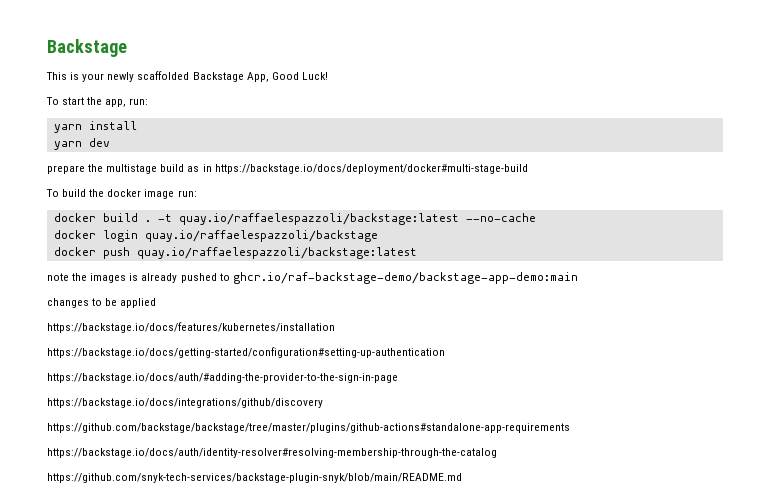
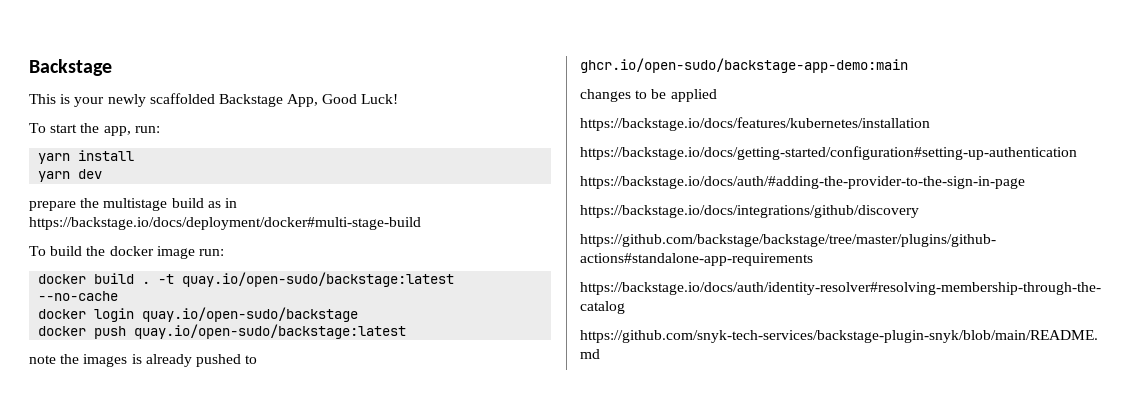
[178,213,459,225] quay.io/raffaelespazzoli/backstage:latest -> [182,272,455,287] quay.io/open-sudo/backstage:latest
[144,230,378,242] quay.io/raffaelespazzoli/backstage -> [142,307,359,322] quay.io/open-sudo/backstage
[136,247,417,259] quay.io/raffaelespazzoli/backstage:latest -> [134,324,407,339] quay.io/open-sudo/backstage:latest
[232,272,578,284] ghcr.io/raf-backstage-demo/backstage-app-demo:main -> [580,58,908,73] ghcr.io/open-sudo/backstage-app-demo:main

